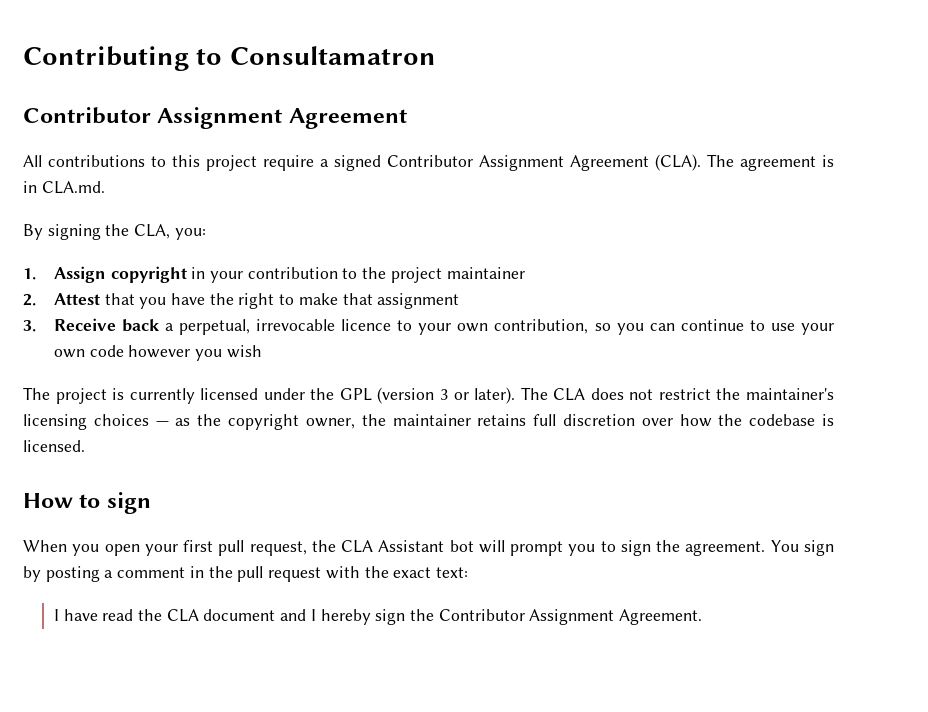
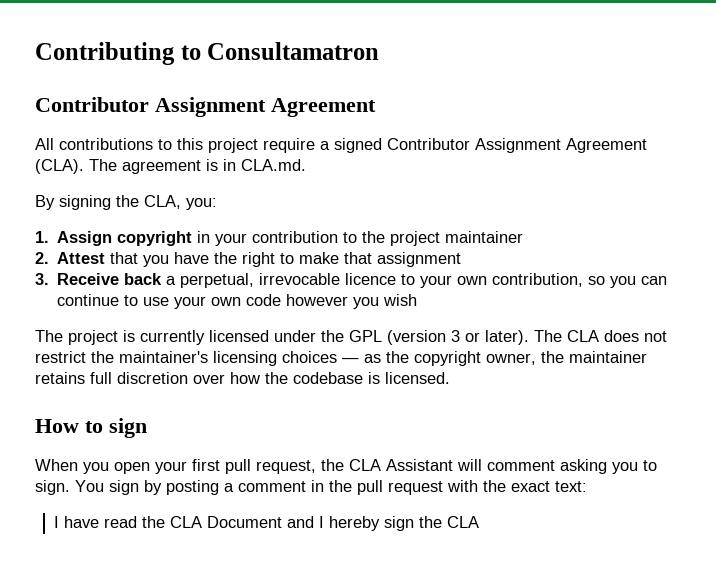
[449,540,766,556] bot will prompt you to sign the agreement. -> [457,459,657,474] [35,480,70,495] will comment asking you to sign.
[203,609,276,621] document -> [207,516,283,528] Document
[438,609,703,625] Contributor Assignment Agreement. -> [447,516,480,528] CLA

